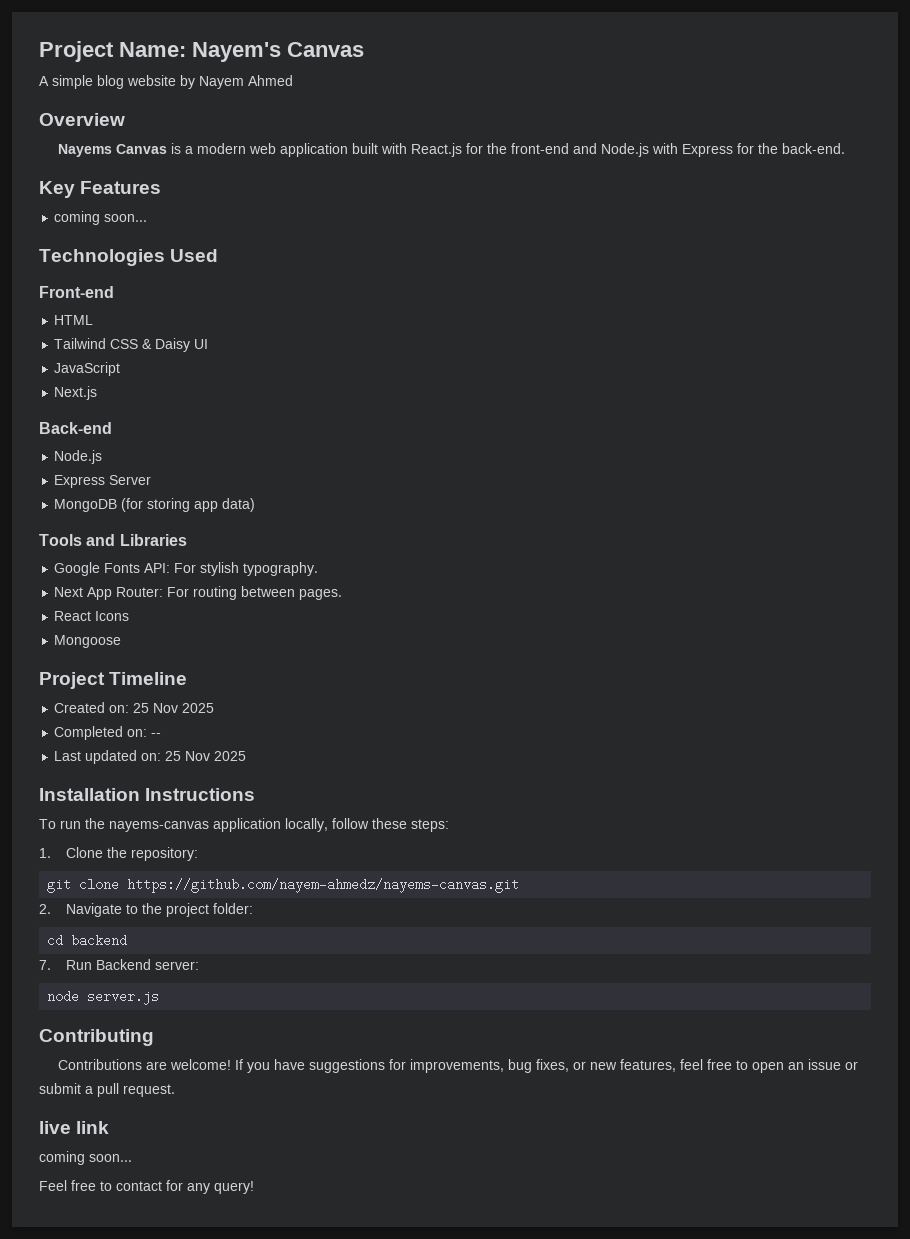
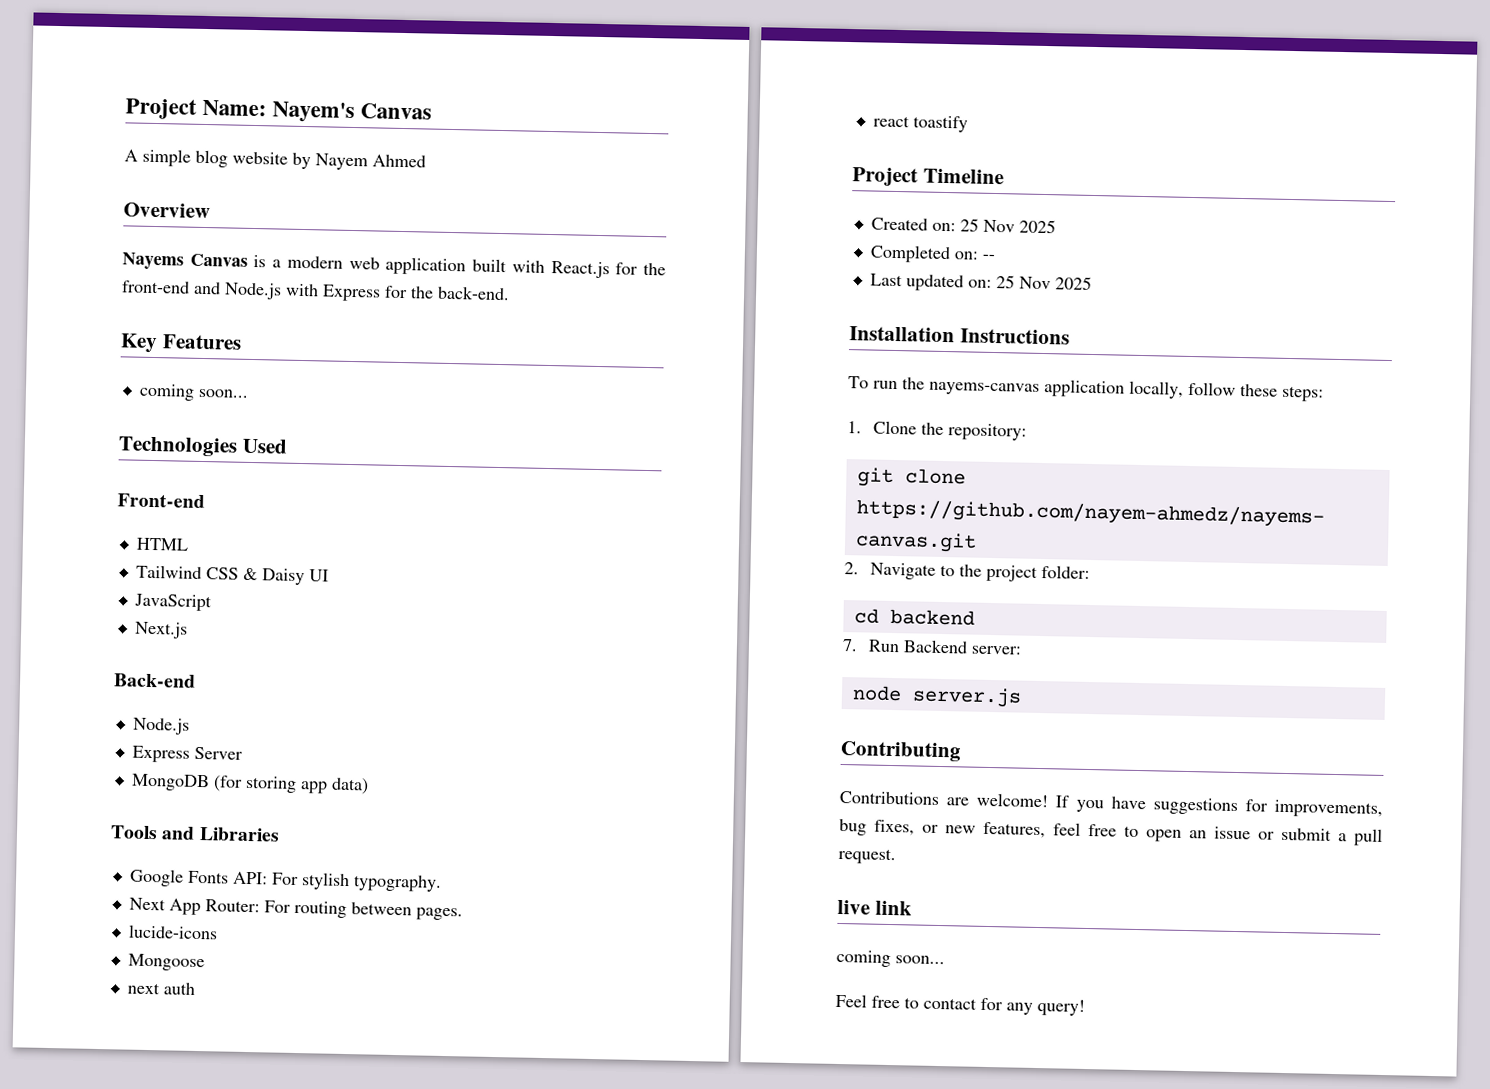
[54,611,130,621] React Icons -> [127,924,218,940] lucide-icons
(122, 641) none -> [126,982,196,995] [872,115,968,133] // next auth // react toastify

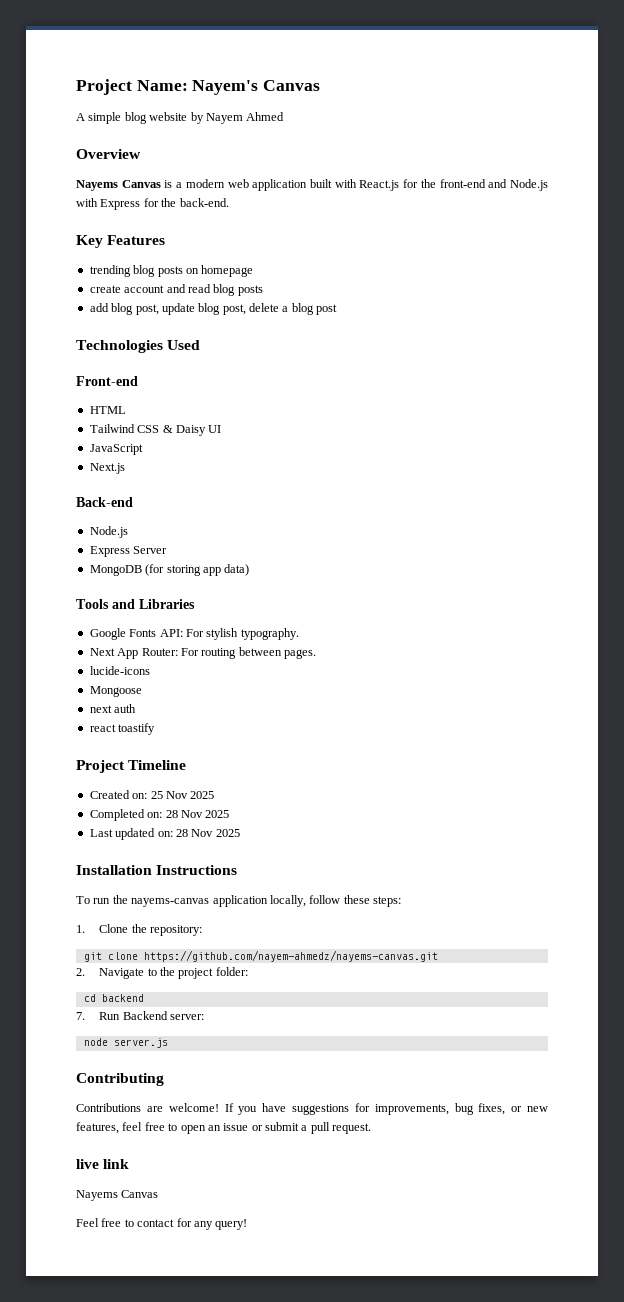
[138,383,249,401] coming soon... -> [89,265,254,277] [89,284,263,296] [89,303,338,315] trending blog posts on homepage // create account and read blog posts // add blog post, update blog post, delete a blog post
[981,254,995,260] -- -> [165,810,230,818] 28 Nov 2025
[995,275,1015,289] 25 -> [175,829,188,837] 28
[836,949,945,968] coming soon... -> [76,1190,159,1201] Nayems Canvas

